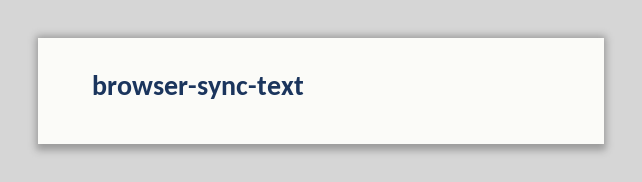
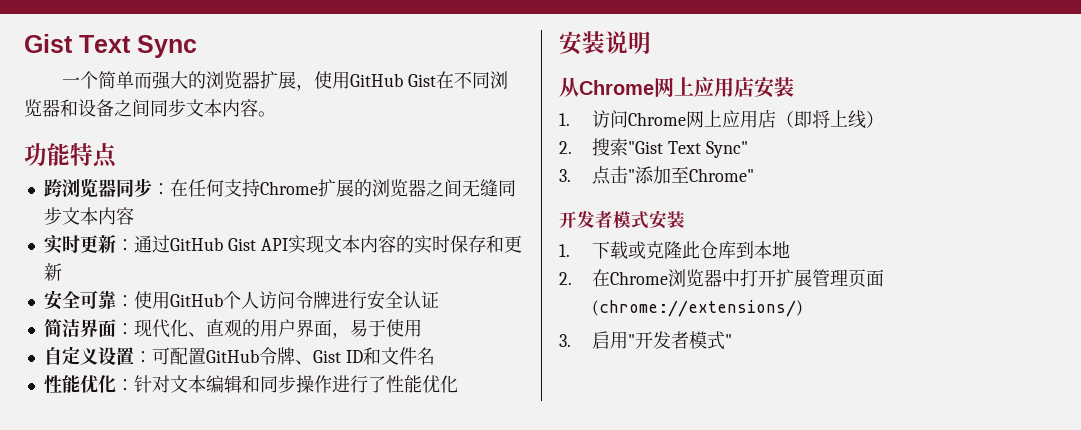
[92,75,304,99] browser-sync-text -> [24,34,197,58] [62,71,509,91] [24,99,276,117] [24,143,117,168] [43,178,516,197] [43,207,134,225] [43,235,522,254] [43,263,62,281] [43,290,439,310] [43,319,422,339] [43,346,435,365] [43,375,458,394] [559,31,651,55] [559,77,794,98] [559,109,885,129] [559,138,748,158] [559,166,755,185] [559,210,685,229] [559,241,791,259] [559,269,885,288] [592,300,804,317] [559,331,733,350] Gist Text Sync // 一个简单而强大的浏览器扩展，使用GitHub Gist在不同浏览器和设备之间同步文本内容。 // 功能特点 // 跨浏览器同步：在任何支持Chrome扩展的浏览器之间无缝同步文本内容 // 实时更新：通过GitHub Gist API实现文本内容的实时保存和更新 // 安全可靠：使用GitHub个人访问令牌进行安全认证 // 简洁界面：现代化、直观的用户界面，易于使用 // 自定义设置：可配置GitHub令牌、Gist ID和文件名 // 性能优化：针对文本编辑和同步操作进行了性能优化 // 安装说明 // 从Chrome网上应用店安装 // 1.访问Chrome网上应用店（即将上线） // 2.搜索"Gist Text Sync" // 3.点击"添加至Chrome" // 开发者模式安装 // 1.下载或克隆此仓库到本地 // 2.在Chrome浏览器中打开扩展管理页面(chrome://extensions/) // 3.启用"开发者模式"

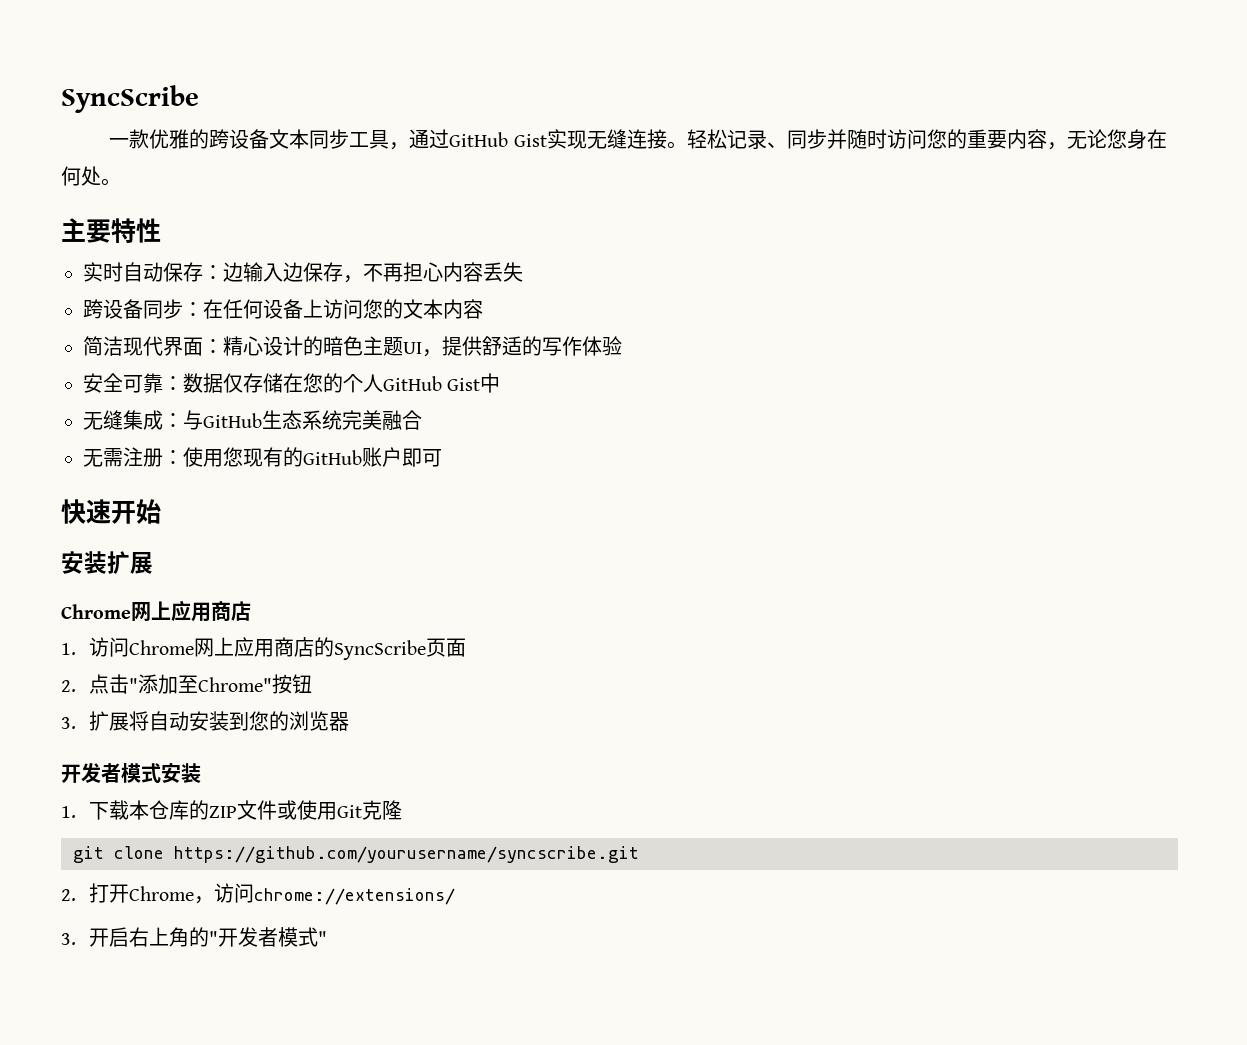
[24,34,197,58] [62,71,509,91] [24,99,276,117] [24,143,117,168] [43,178,516,197] [43,207,134,225] [43,235,522,254] [43,263,62,281] [43,290,439,310] [43,319,422,339] [43,346,435,365] [43,375,458,394] [559,31,651,55] [559,77,794,98] Gist Text Sync // 一个简单而强大的浏览器扩展，使用GitHub Gist在不同浏览器和设备之间同步文本内容。 // 功能特点 // 跨浏览器同步：在任何支持Chrome扩展的浏览器之间无缝同步文本内容 // 实时更新：通过GitHub Gist API实现文本内容的实时保存和更新 // 安全可靠：使用GitHub个人访问令牌进行安全认证 // 简洁界面：现代化、直观的用户界面，易于使用 // 自定义设置：可配置GitHub令牌、Gist ID和文件名 // 性能优化：针对文本编辑和同步操作进行了性能优化 // 安装说明 // 从Chrome网上应用店安装 -> [61,85,199,113] [109,129,1167,150] [61,166,121,186] [61,218,161,243] [83,262,523,283] [83,299,483,319] [83,336,622,357] [83,373,501,393] [83,410,422,430] [83,447,442,467] [61,499,161,524] [61,551,153,574] [61,600,251,622] SyncScribe // 一款优雅的跨设备文本同步工具，通过GitHub Gist实现无缝连接。轻松记录、同步并随时访问您的重要内容，无论您身在何处。 // 主要特性 // 实时自动保存：边输入边保存，不再担心内容丢失 // 跨设备同步：在任何设备上访问您的文本内容 // 简洁现代界面：精心设计的暗色主题UI，提供舒适的写作体验 // 安全可靠：数据仅存储在您的个人GitHub Gist中 // 无缝集成：与GitHub生态系统完美融合 // 无需注册：使用您现有的GitHub账户即可 // 快速开始 // 安装扩展 // Chrome网上应用商店
[758,109,885,129] [559,138,748,158] [559,169,571,182] 店（即将上线） // 2.搜索"Gist Text Sync" // 3. -> [273,637,466,660] [61,680,76,692] 商店的SyncScribe页面 // 2.
(755, 175) none -> [271,674,312,694] [61,711,349,731] 按钮 // 3.扩展将自动安装到您的浏览器
[628,241,791,259] [559,269,885,288] [592,300,804,317] [559,331,629,349] 或克隆此仓库到本地 // 2.在Chrome浏览器中打开扩展管理页面(chrome://extensions/) // 3.启用 -> [128,800,402,820] [73,846,639,863] [61,883,455,905] [61,927,209,947] 本仓库的ZIP文件或使用Git克隆 // git clone https://github.com/yourusername/syncscribe.git // 2.打开Chrome，访问chrome://extensions/ // 3.开启右上角的

